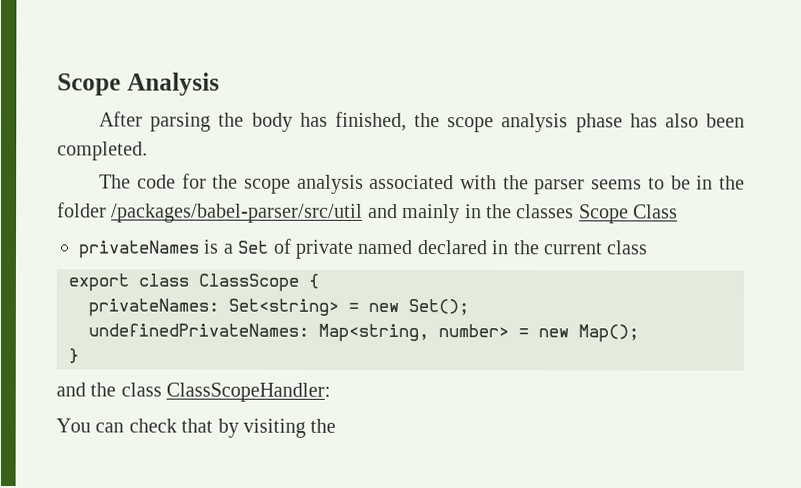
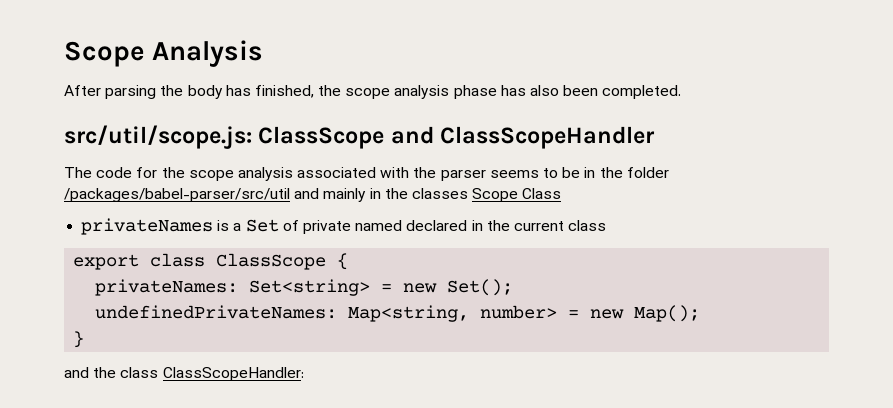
(148, 151) none -> [64,125,656,149] // src/util/scope.js: ClassScope and ClassScopeHandler
[56,418,337,438] // You can check that by visiting the -> (304, 374) none

